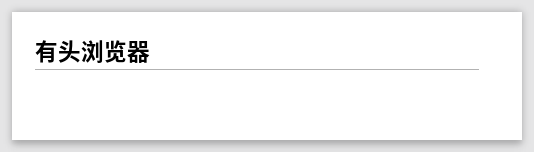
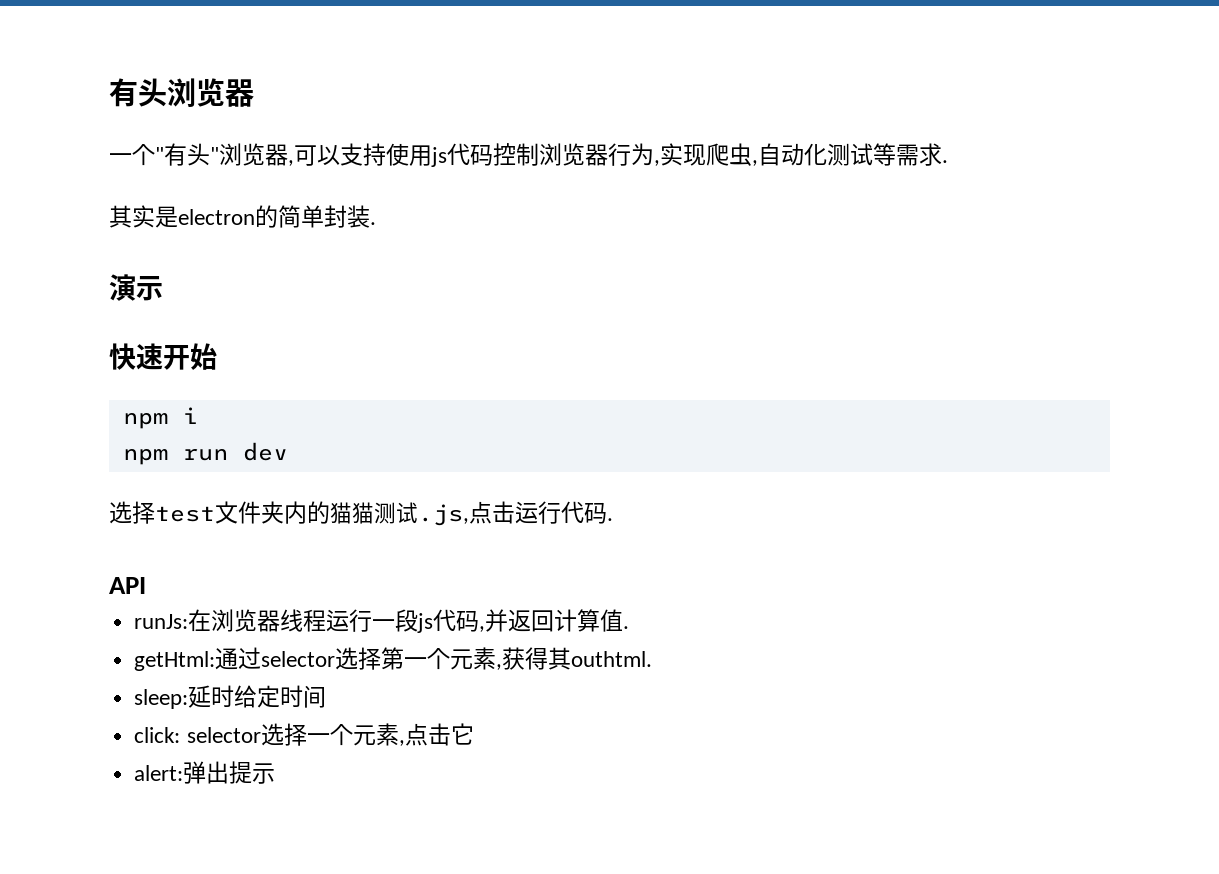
(150, 52) none -> [109,143,948,167] [109,205,376,228] [109,274,163,301] [109,343,217,370] [122,407,198,429] [122,442,288,465] [109,501,613,526] [109,577,146,594] [134,609,630,633] [134,647,653,671] [134,685,327,709] [134,723,474,746] [134,761,276,784] // 一个"有头"浏览器,可以支持使用js代码控制浏览器行为,实现爬虫,自动化测试等需求. // 其实是electron的简单封装. // 演示 // 快速开始 // npm i // npm run dev // 选择test文件夹内的猫猫测试.js,点击运行代码. // API // runJs:在浏览器线程运行一段js代码,并返回计算值. // getHtml:通过selector选择第一个元素,获得其outhtml. // sleep:延时给定时间 // click: selector选择一个元素,点击它 // alert:弹出提示

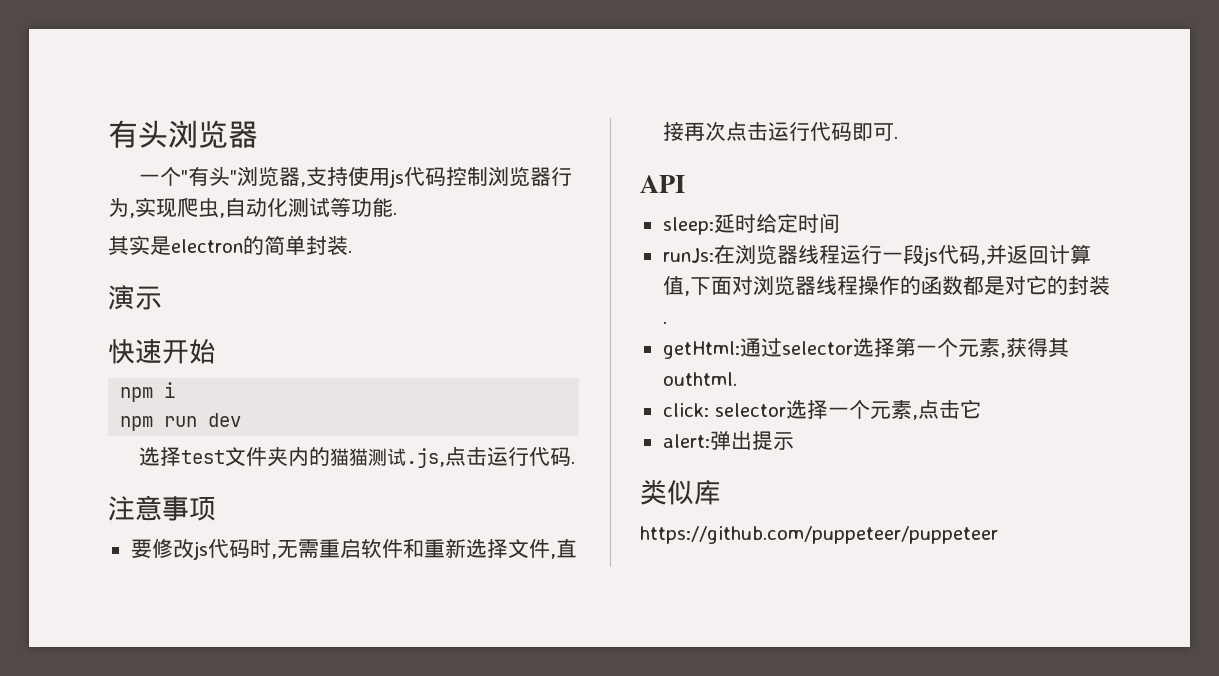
[294,145,340,166] 可以 -> (307, 184) none
[896,143,942,166] 需求 -> [351,197,393,217] 功能
[109,577,146,594] API -> [108,495,216,521] [130,538,577,560] [662,121,898,141] [640,175,685,193] [662,213,840,235] 注意事项 // 要修改js代码时,无需重启软件和重新选择文件,直接再次点击运行代码即可. // API // sleep:延时给定时间
(624, 620) none -> [683,275,1110,296] ,下面对浏览器线程操作的函数都是对它的封装
[134,685,327,709] // sleep:延时给定时间 -> (737, 379) none
(276, 773) none -> [640,479,721,505] [640,526,998,544] // 类似库 // https://github.com/puppeteer/puppeteer

